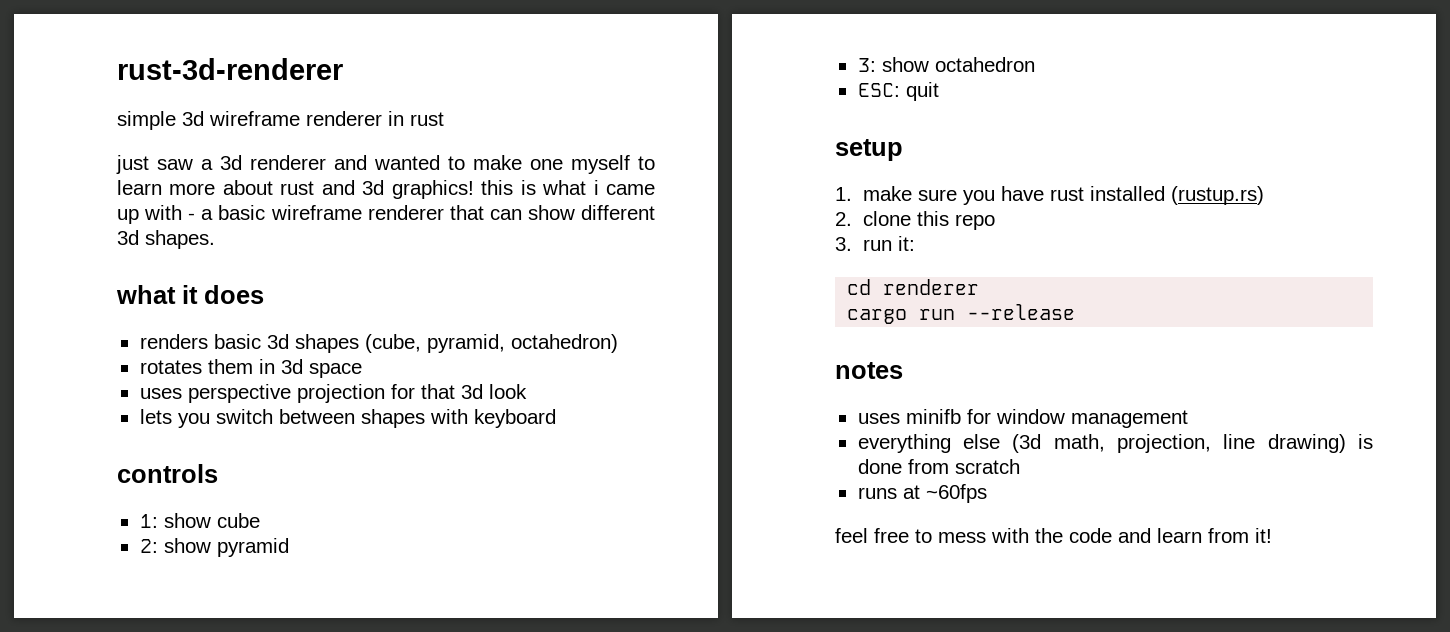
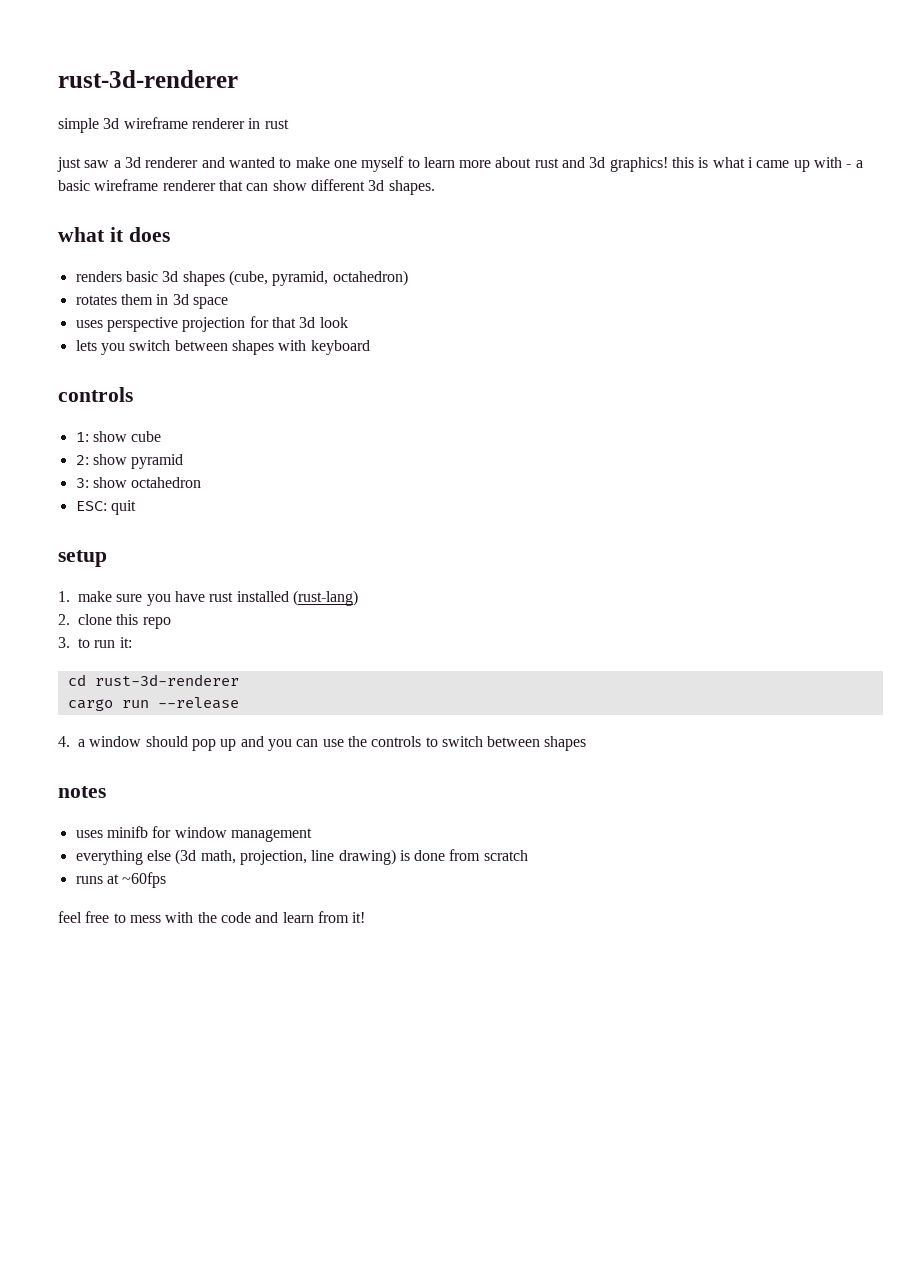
[1171,186,1265,205] (rustup.rs) -> [292,590,358,606] (rust-lang)
(852, 244) none -> [78,638,90,648] to
[883,279,980,295] renderer -> [94,674,239,686] rust-3d-renderer
(1076, 312) none -> [58,736,587,751] // 4. a window should pop up and you can use the controls to switch between shapes

